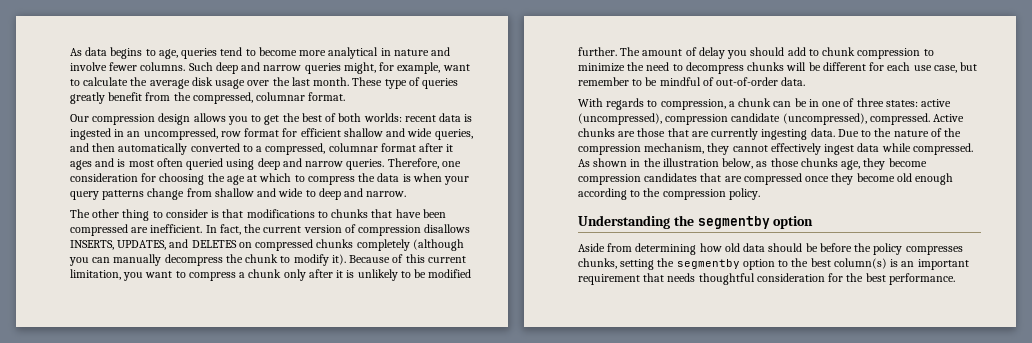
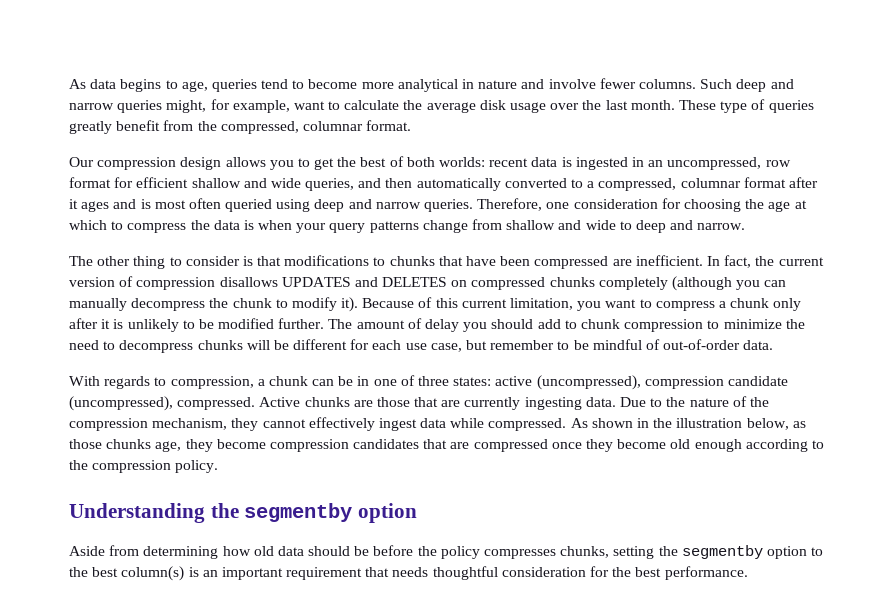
[70,240,167,250] INSERTS, UPDATES, -> [281,277,351,287] UPDATES

